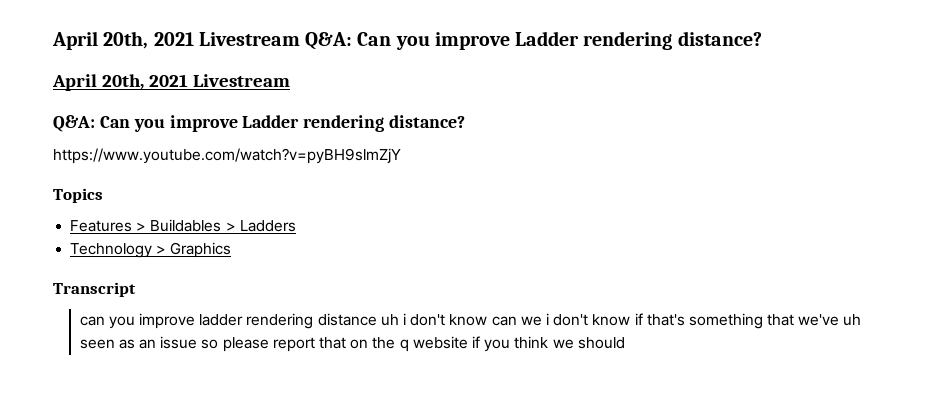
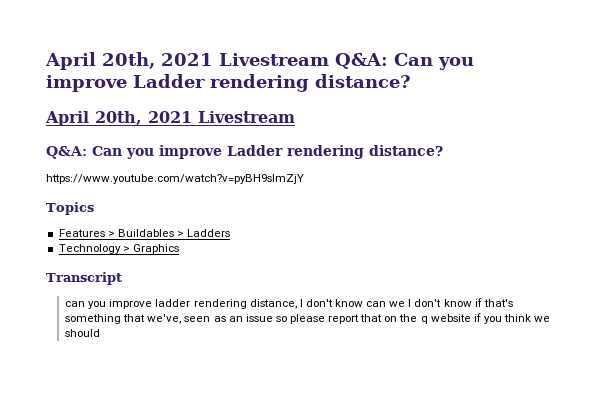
[317,313,407,326] distance uh i -> [249,299,303,309] distance, I
[545,313,549,325] i -> [408,299,412,307] I
[798,314,862,326] we've uh -> [147,314,182,324] we've,

